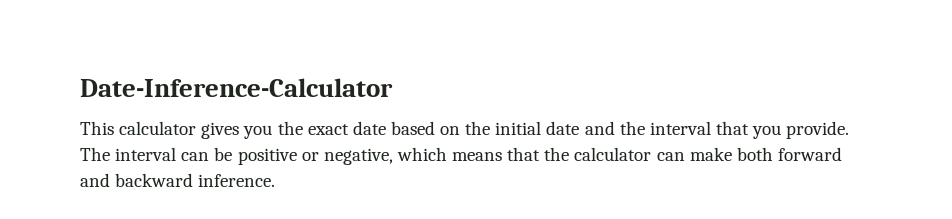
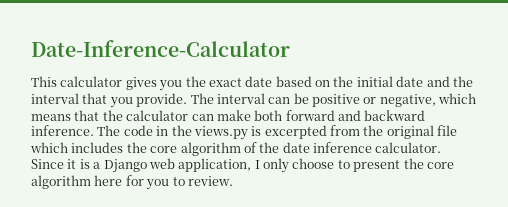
(276, 180) none -> [97,125,458,140] [30,142,442,156] [31,158,454,173] [31,175,233,190] The code in the views.py is excerpted from the original file which includes the core algorithm of the date inference calculator. Since it is a Django web application, I only choose to present the core algorithm here for you to review.

